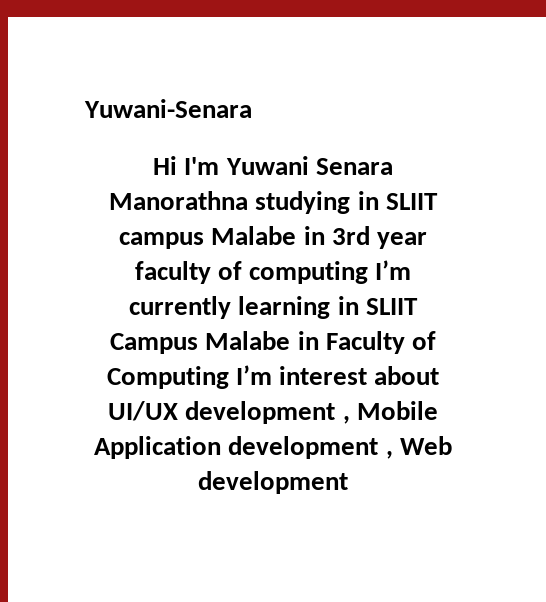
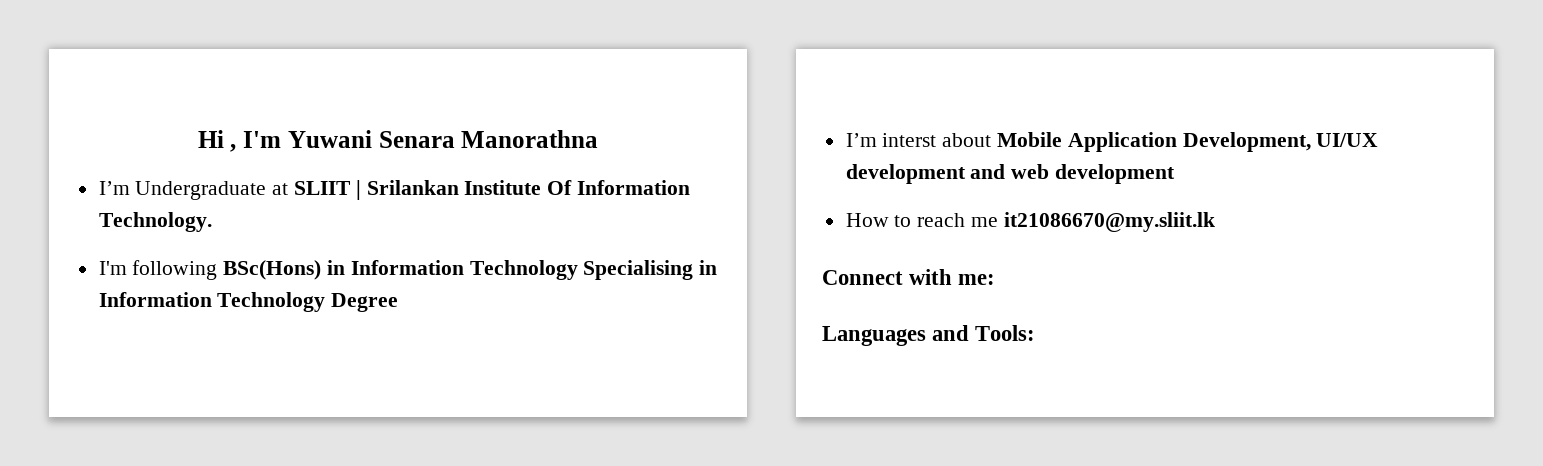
[84,99,252,118] [153,156,178,175] Yuwani-Senara // Hi -> [197,130,237,152] Hi ,
[255,191,438,214] [118,226,428,249] [134,260,412,284] [129,296,418,319] [109,331,437,354] [106,365,440,389] [108,401,438,424] [94,436,452,459] [198,471,348,494] studying in SLIIT campus Malabe in 3rd year faculty of computing I’m currently learning in SLIIT Campus Malabe in Faculty of Computing I’m interest about UI/UX development , Mobile Application development , Web development -> [98,180,691,200] [98,212,212,232] [98,260,718,280] [98,292,399,312] [845,132,1379,152] [845,164,1176,184] [845,212,1215,232] [822,269,996,285] [822,325,1036,346] // I’m Undergraduate at SLIIT | Srilankan Institute Of Information Technology. // I'm following BSc(Hons) in Information Technology Specialising in Information Technology Degree // I’m interst about Mobile Application Development, UI/UX development and web development // How to reach me it21086670@my.sliit.lk // Connect with me: // Languages and Tools:

